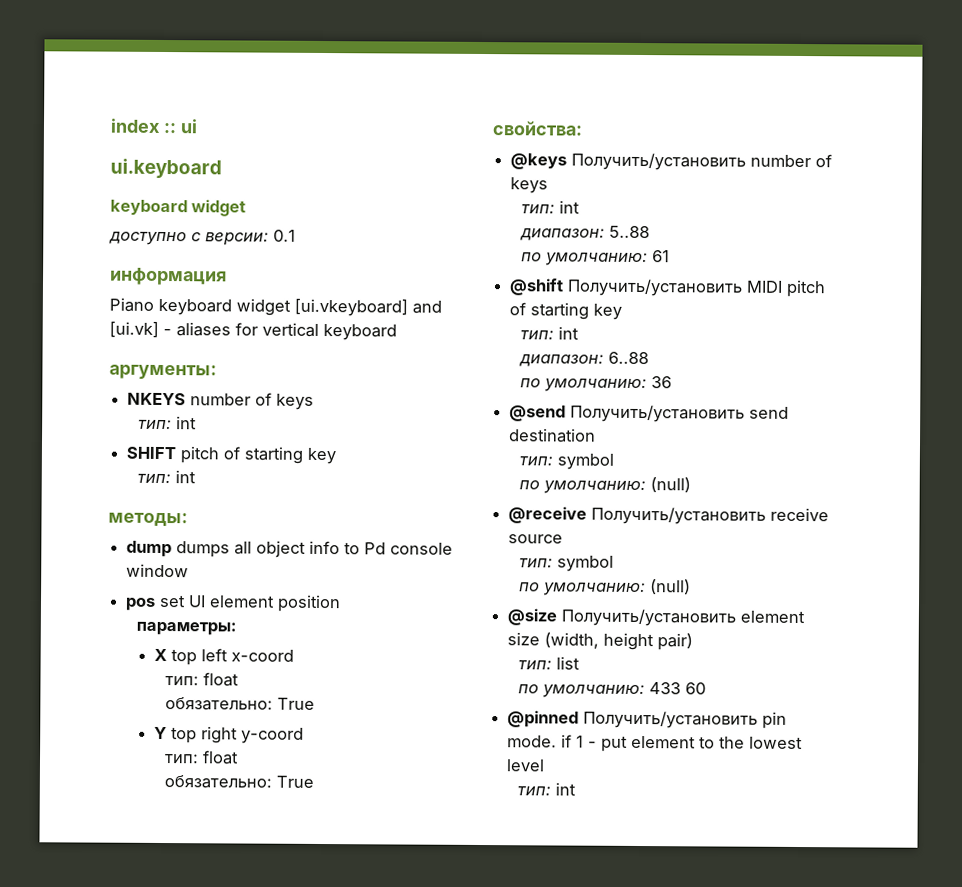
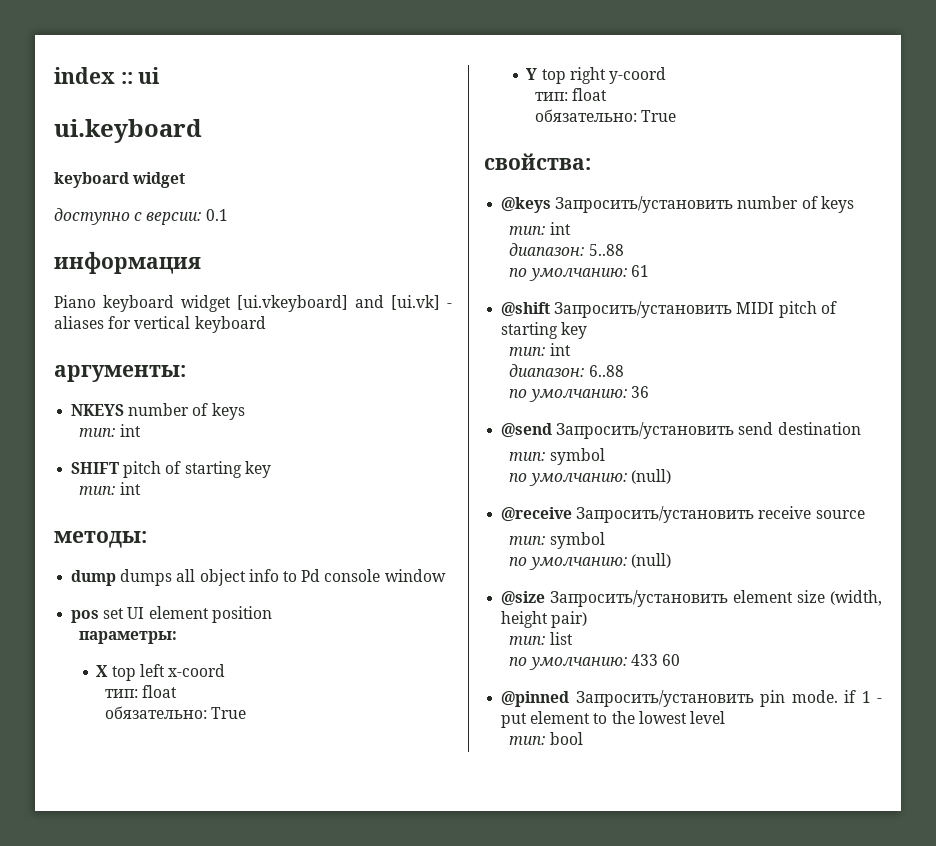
[571,152,747,171] Получить/установить -> [555,196,734,213] Запросить/установить
[567,278,744,297] Получить/установить -> [554,301,733,318] Запросить/установить
[570,404,746,423] Получить/установить -> [556,422,735,439] Запросить/установить
[591,506,767,525] Получить/установить -> [576,506,755,523] Запросить/установить
[561,608,737,627] Получить/установить -> [550,590,729,607] Запросить/установить
[583,710,759,729] Получить/установить -> [575,690,754,707] Запросить/установить
[554,782,576,796] int -> [549,732,583,745] bool

